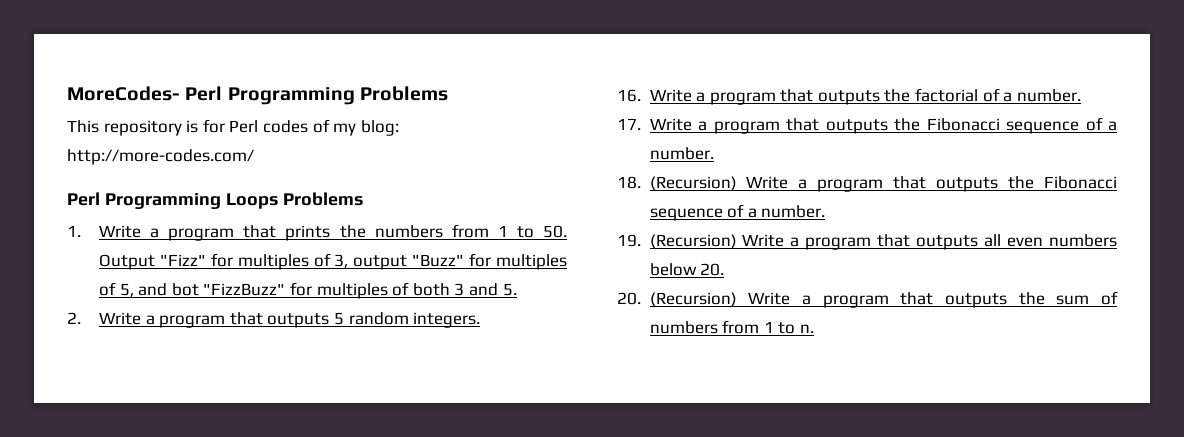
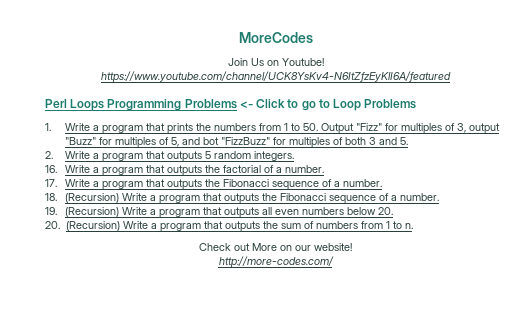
[67,86,448,105] [67,119,399,136] [67,149,254,165] [67,192,278,209] MoreCodes- Perl Programming Problems // This repository is for Perl codes of my blog: http://more-codes.com/ // Perl Programming Loops -> [238,32,313,43] [227,58,324,66] [101,71,451,83] [45,99,362,111] MoreCodes // Join Us on Youtube! // https://www.youtube.com/channel/UCK8YsKv4-N6ItZfzEyKlI6A/featured // Perl Loops Programming Problems <- Click to go to Loop
(814, 328) none -> [199,243,352,251] [218,256,334,268] // Check out More on our website! // http://more-codes.com/

